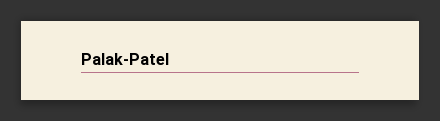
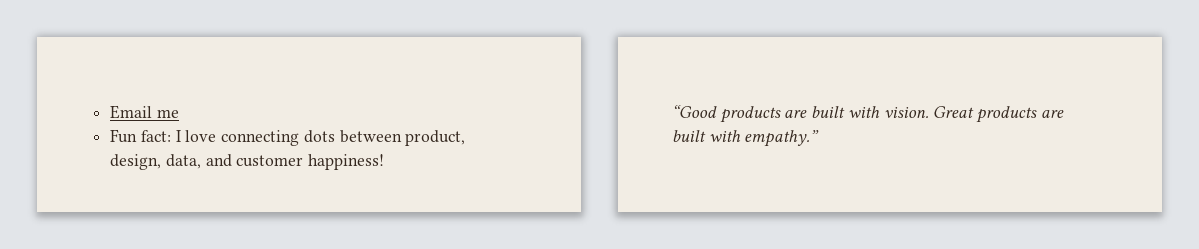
[81,53,169,65] Palak-Patel -> [110,105,179,119] [110,129,466,146] [110,154,385,170] [672,105,1064,123] [672,130,820,147] Email me // Fun fact: I love connecting dots between product, design, data, and customer happiness! // “Good products are built with vision. Great products are built with empathy.”

